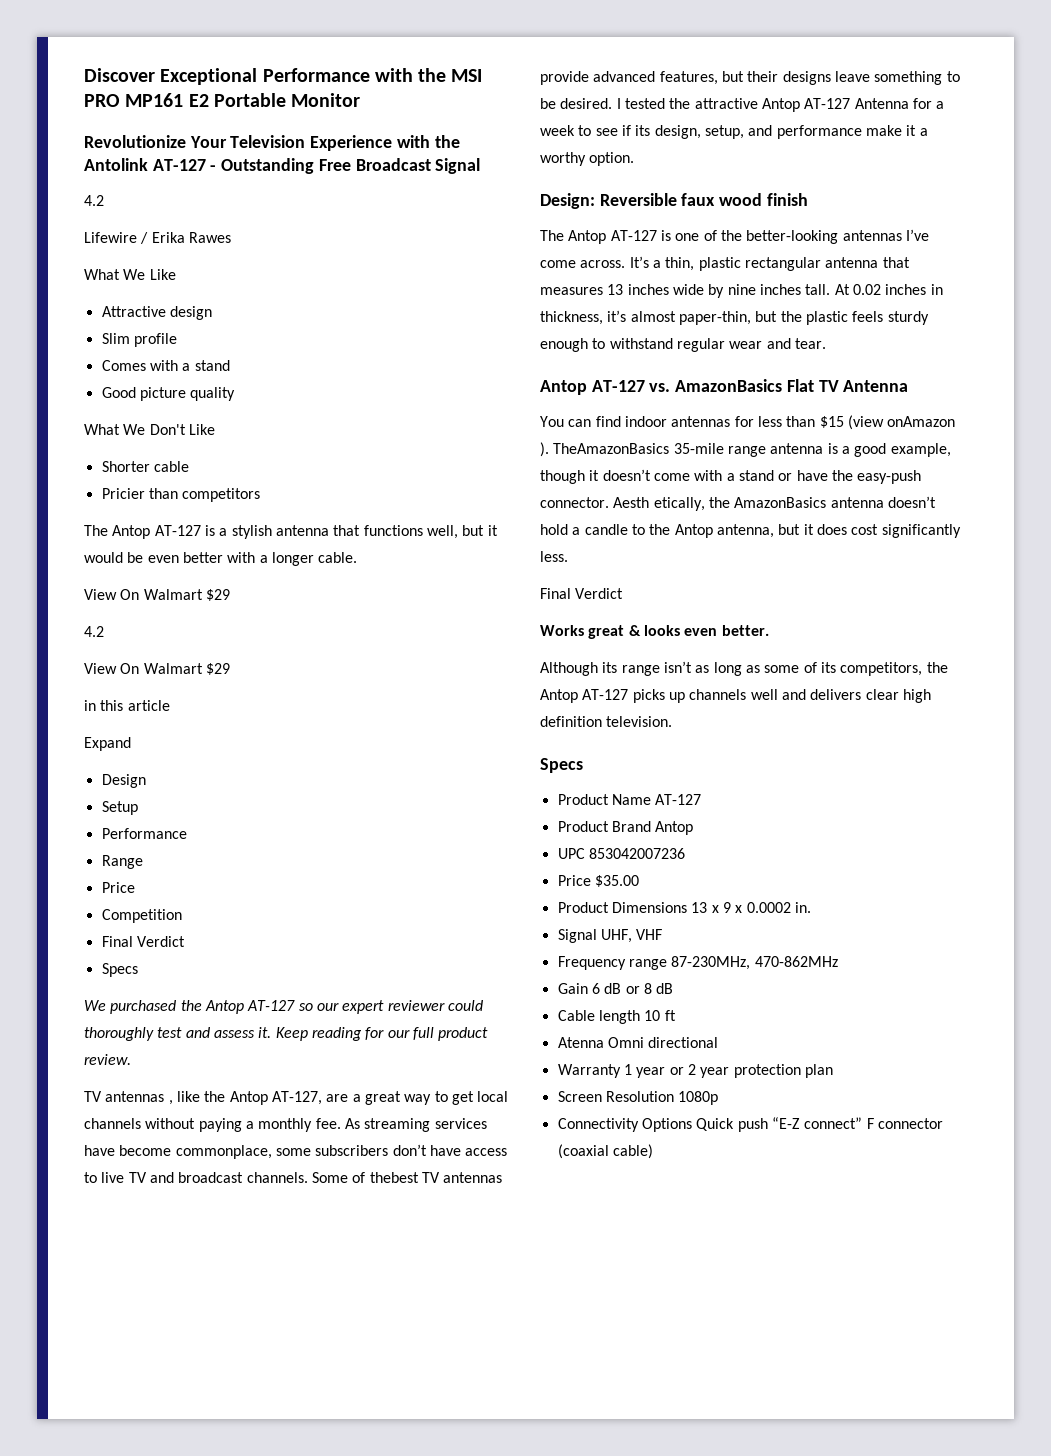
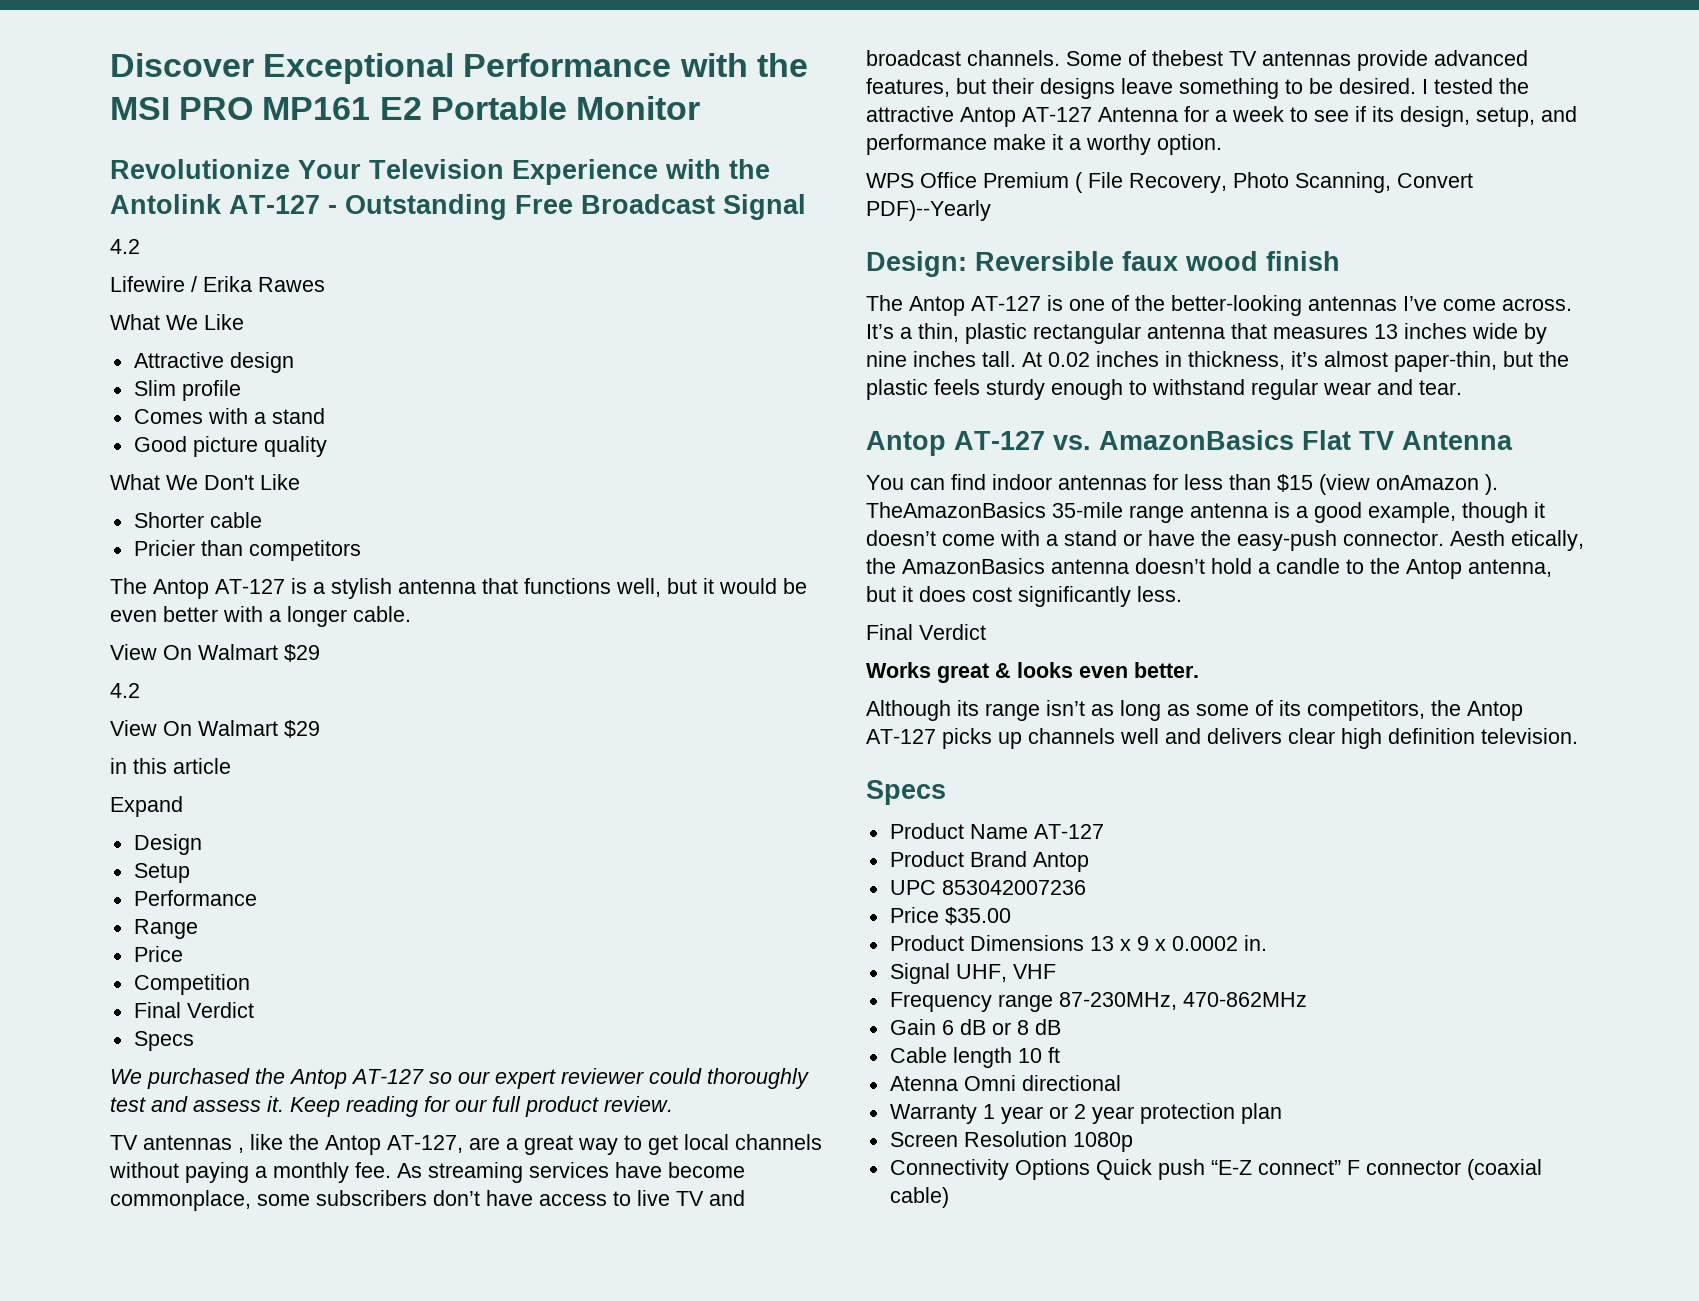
(635, 159) none -> [866,172,1473,193] [866,200,991,221] // WPS Office Premium ( File Recovery, Photo Scanning, Convert PDF)--Yearly

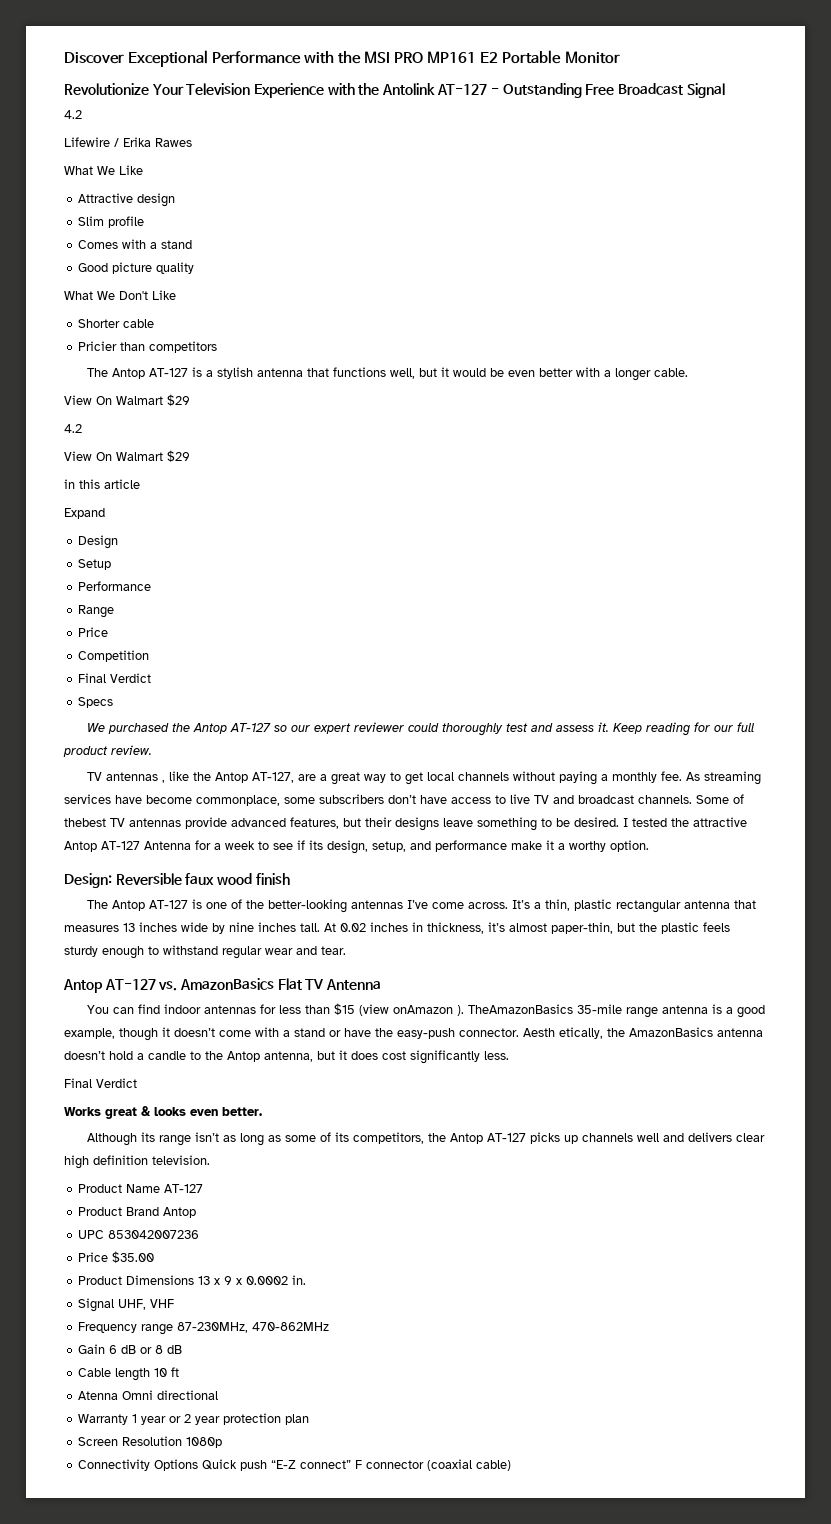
[866,172,1473,193] [866,200,991,221] // WPS Office Premium ( File Recovery, Photo Scanning, Convert PDF)--Yearly -> (649, 846) none
[866,780,946,805] // Specs -> (210, 1160) none

